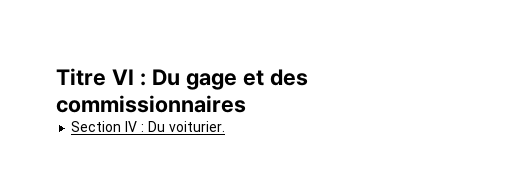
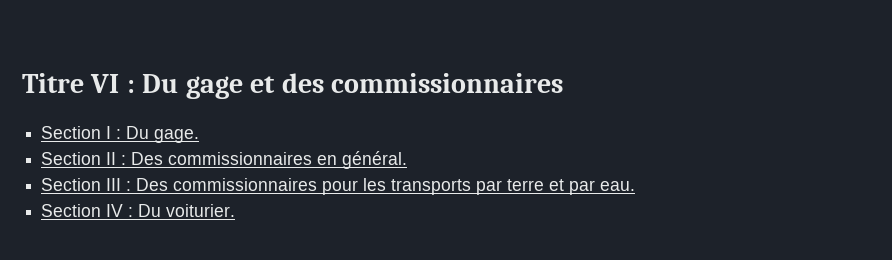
(246, 104) none -> [41,126,200,143] [41,151,408,169] [41,178,636,195] // Section I : Du gage. // Section II : Des commissionnaires en général. // Section III : Des commissionnaires pour les transports par terre et par eau.

